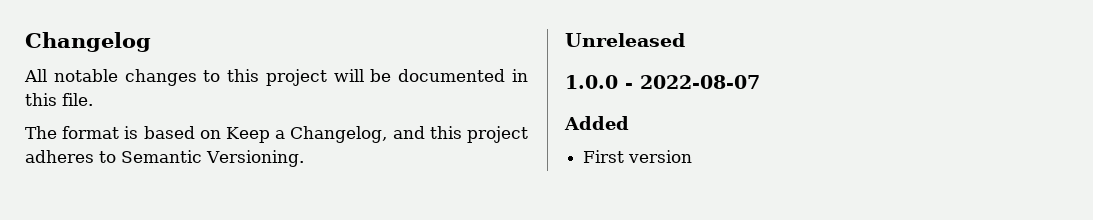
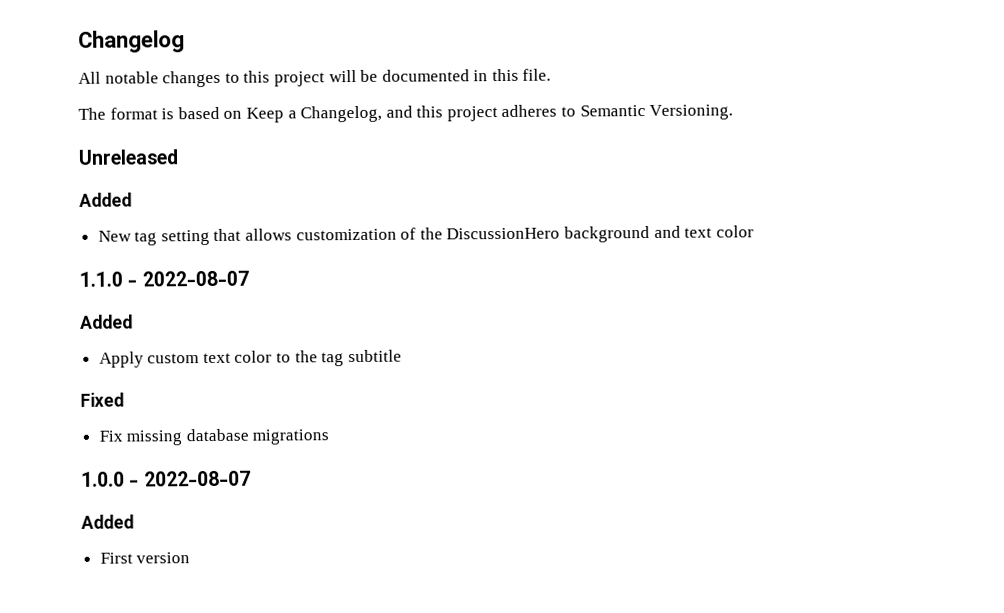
(685, 40) none -> [79,192,132,207] [97,225,754,246] [79,270,249,287] [80,314,133,329] [98,349,402,368] [80,392,124,407] [98,428,330,446] // Added // New tag setting that allows customization of the DiscussionHero background and text color // 1.1.0 - 2022-08-07 // Added // Apply custom text color to the tag subtitle // Fixed // Fix missing database migrations

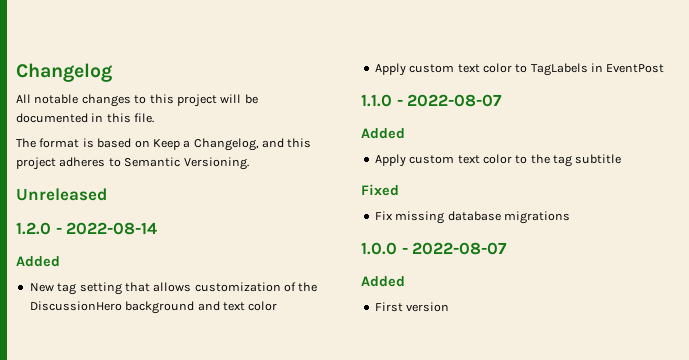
(179, 157) none -> [16,222,158,235] // 1.2.0 - 2022-08-14
(754, 231) none -> [374,63,665,76] // Apply custom text color to TagLabels in EventPost

